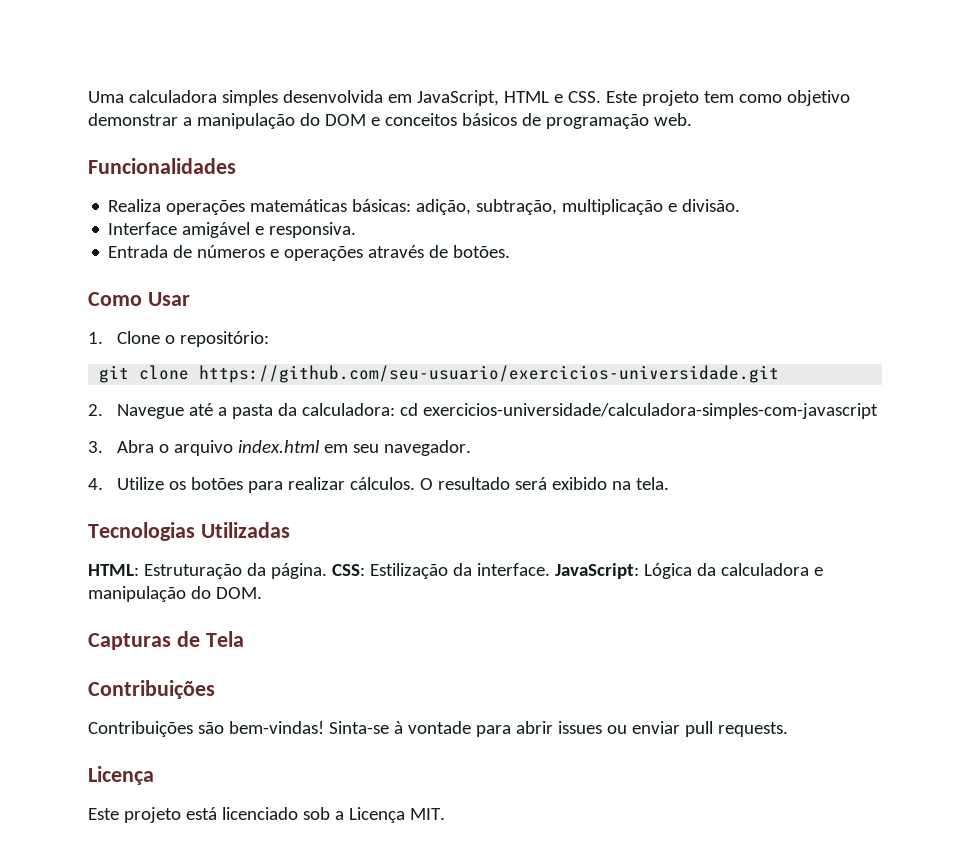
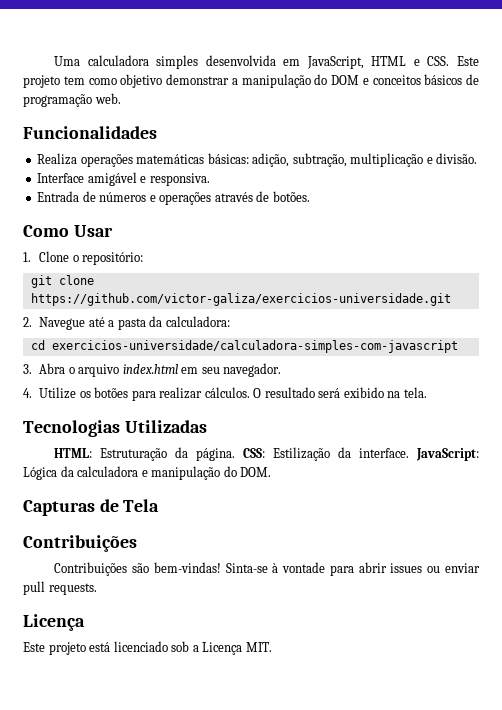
[199,365,780,383] https://github.com/seu-usuario/exercicios-universidade.git -> [30,293,451,306] https://github.com/victor-galiza/exercicios-universidade.git
(395, 409) none -> (230, 321) //

